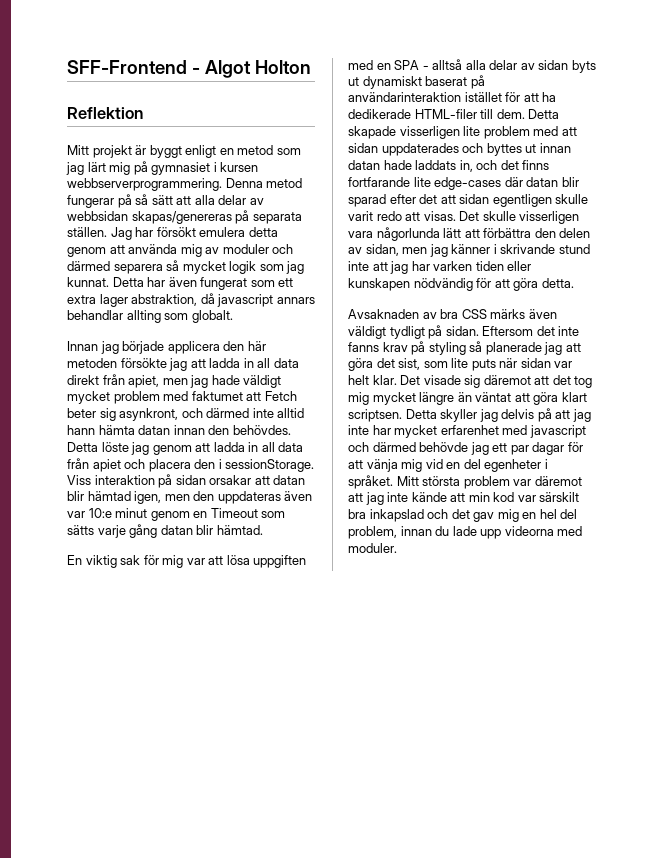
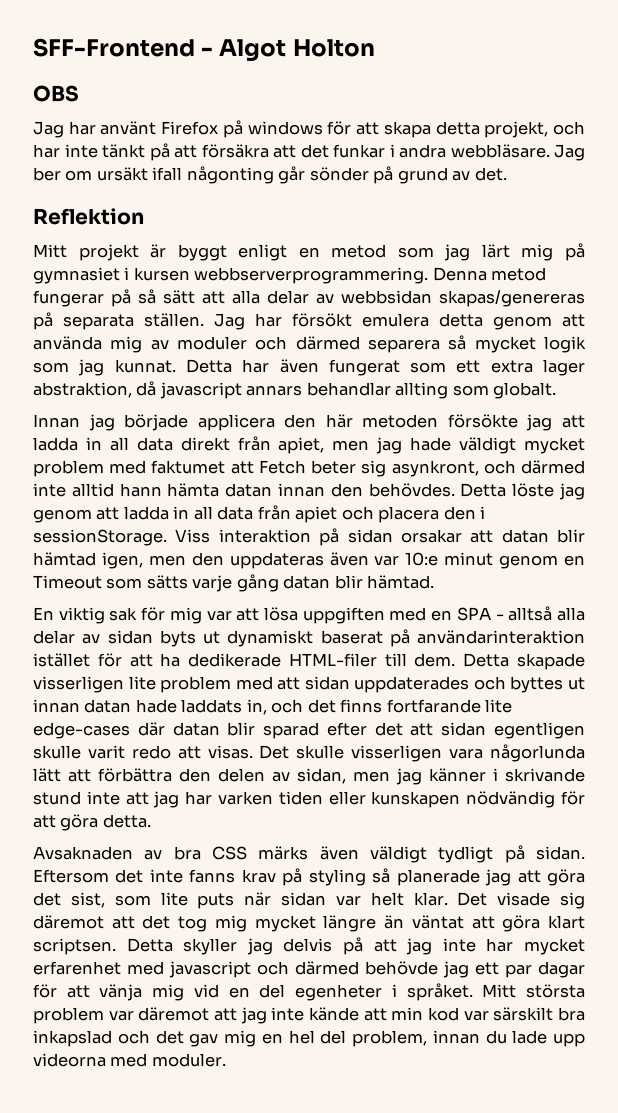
(311, 67) none -> [33,85,79,102] [33,120,586,138] [33,143,585,161] [33,166,507,184] // OBS // Jag har använt Firefox på windows för att skapa detta projekt, och har inte tänkt på att försäkra att det funkar i andra webbläsare. Jag ber om ursäkt ifall någonting går sönder på grund av det.

